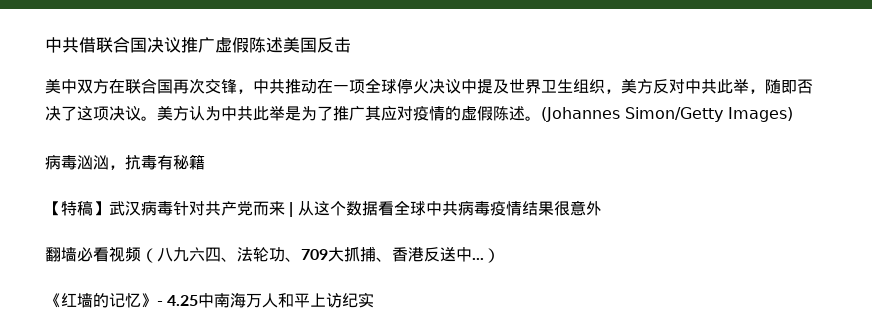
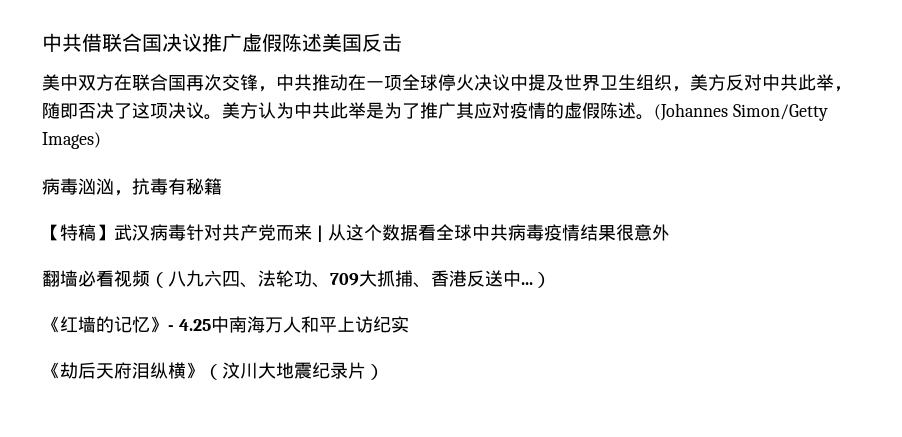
(375, 300) none -> [42,362,384,380] // 《劫后天府泪纵横》（汶川大地震纪录片）

